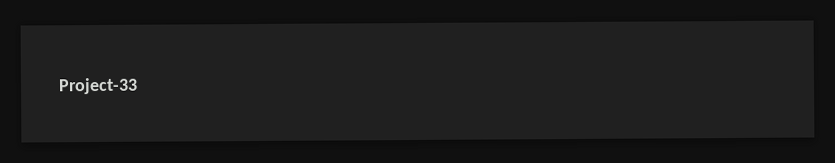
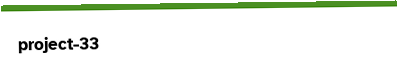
[58,77,138,95] Project-33 -> [17,36,100,54] project-33

